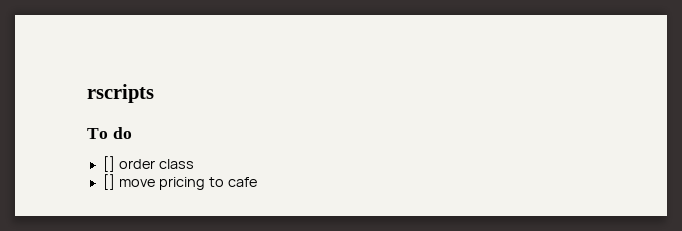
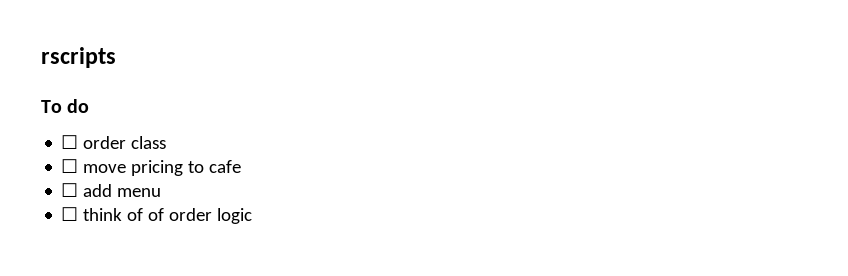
[102,156,115,172] [] -> [61,135,79,149] ☐
[102,174,115,190] [] -> [61,159,79,173] ☐
(257, 182) none -> [61,183,162,197] [61,207,253,224] // ☐ add menu // ☐ think of of order logic

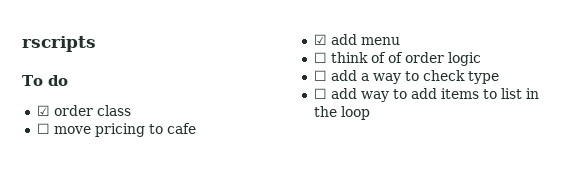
[61,135,79,149] ☐ -> [36,105,50,116] ☑
[61,183,79,197] ☐ -> [313,34,327,45] ☑
(253, 216) none -> [313,70,499,84] [313,88,539,102] [313,106,370,120] // ☐ add a way to check type // ☐ add way to add items to list in the loop

